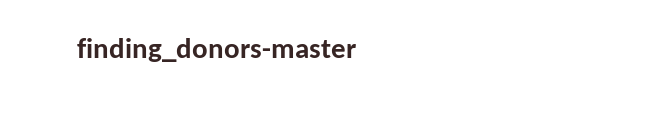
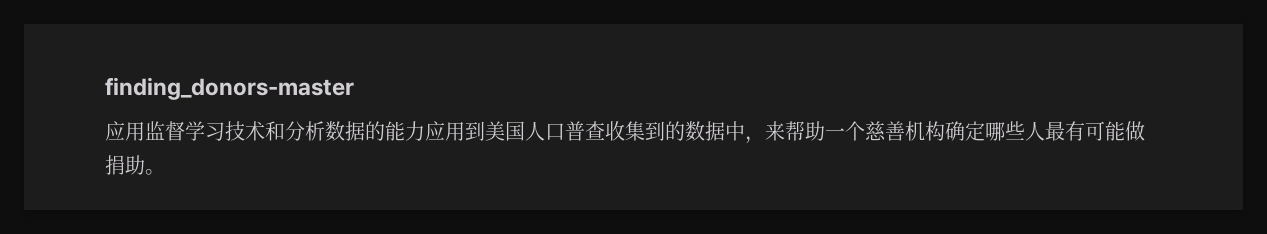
(356, 50) none -> [105,121,1145,144] [105,155,165,175] // 应用监督学习技术和分析数据的能力应用到美国人口普查收集到的数据中，来帮助一个慈善机构确定哪些人最有可能做捐助。

